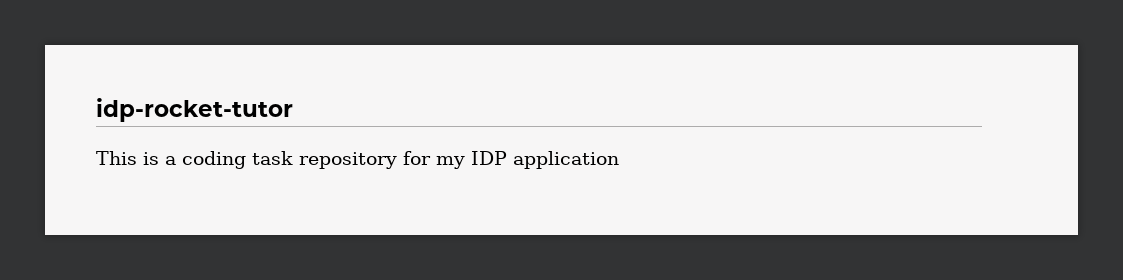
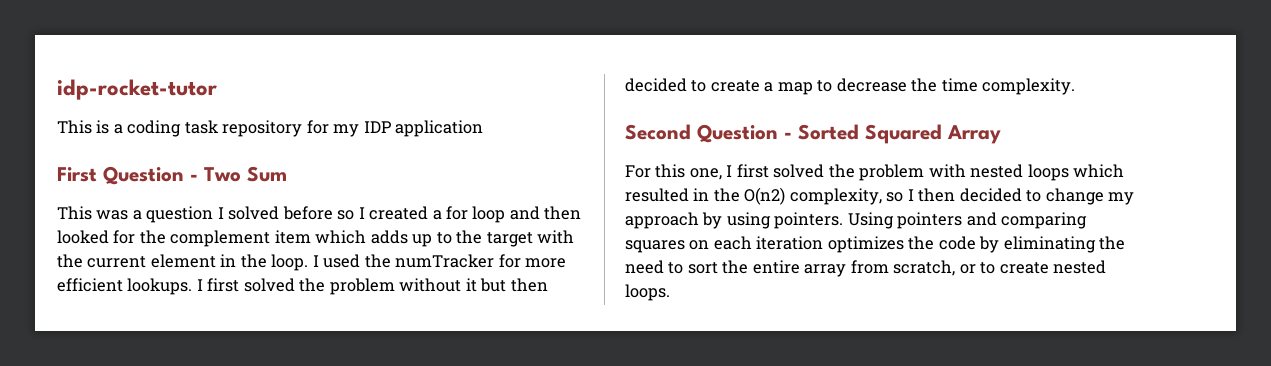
(619, 160) none -> [57,166,287,185] [57,206,582,223] [57,230,575,247] [57,254,567,271] [57,278,548,295] [625,78,1076,95] [625,124,1001,144] [625,164,1125,181] [625,187,1135,205] [625,212,1088,229] [625,236,1126,253] [625,260,1107,277] [625,284,670,301] // First Question - Two Sum // This was a question I solved before so I created a for loop and then looked for the complement item which adds up to the target with the current element in the loop. I used the numTracker for more efficient lookups. I first solved the problem without it but then decided to create a map to decrease the time complexity. // Second Question - Sorted Squared Array // For this one, I first solved the problem with nested loops which resulted in the O(n2) complexity, so I then decided to change my approach by using pointers. Using pointers and comparing squares on each iteration optimizes the code by eliminating the need to sort the entire array from scratch, or to create nested loops.

